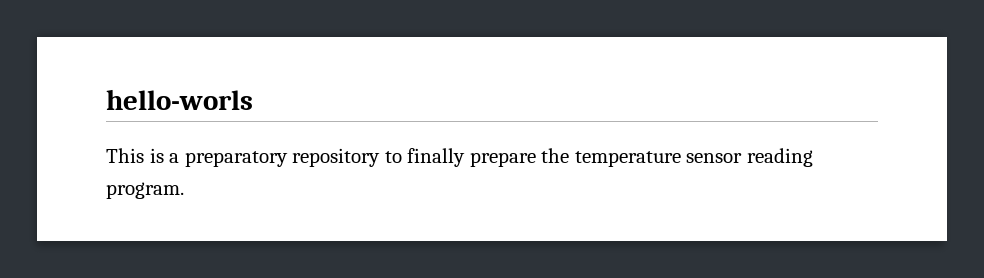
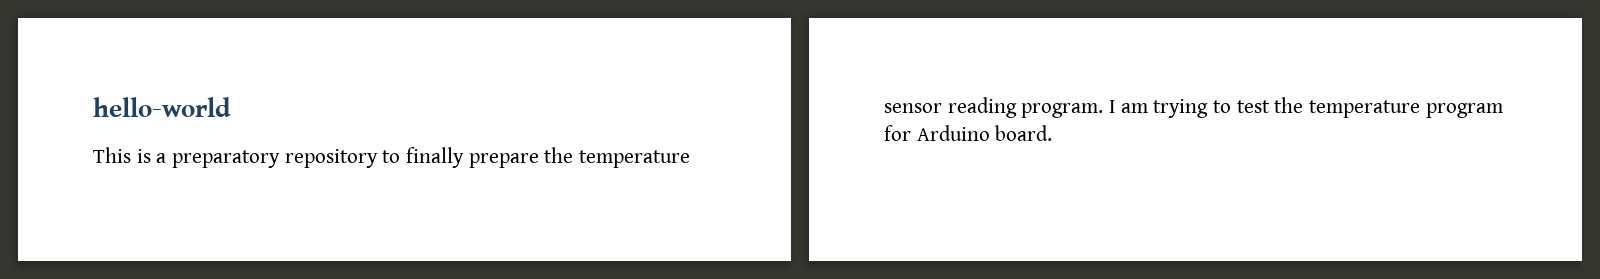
[106,89,253,110] hello-worls -> [93,97,231,117] hello-world
(184, 190) none -> [1109,97,1503,118] [884,125,1053,141] I am trying to test the temperature program for Arduino board.

